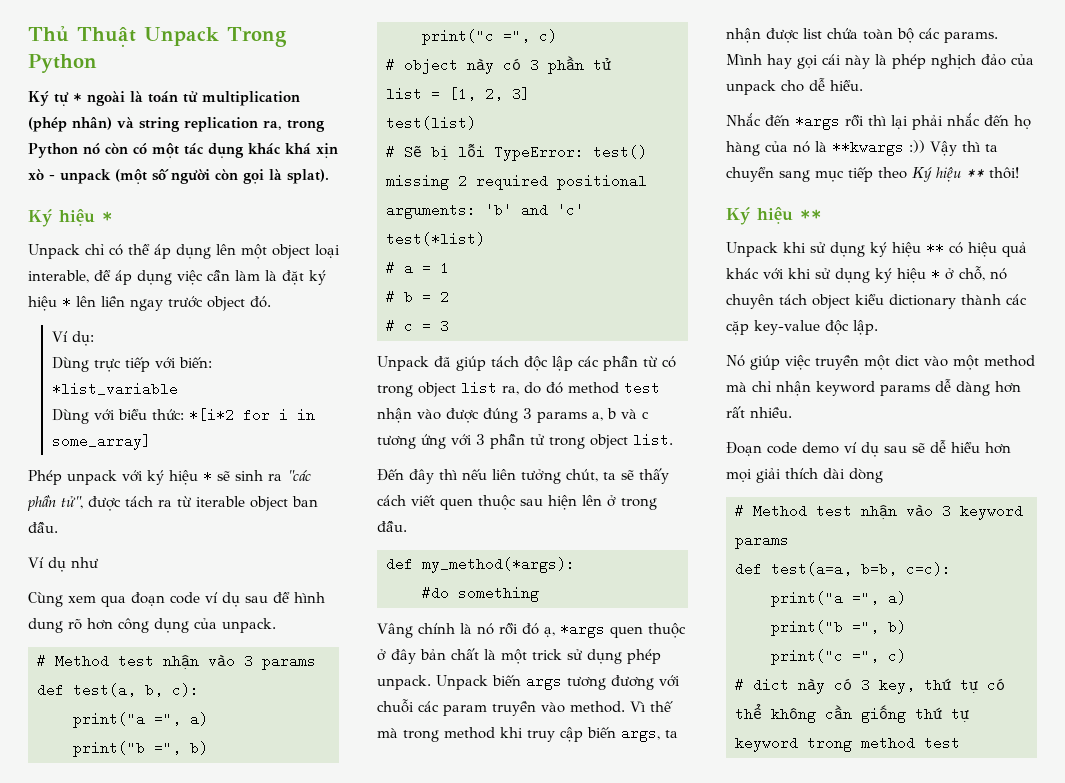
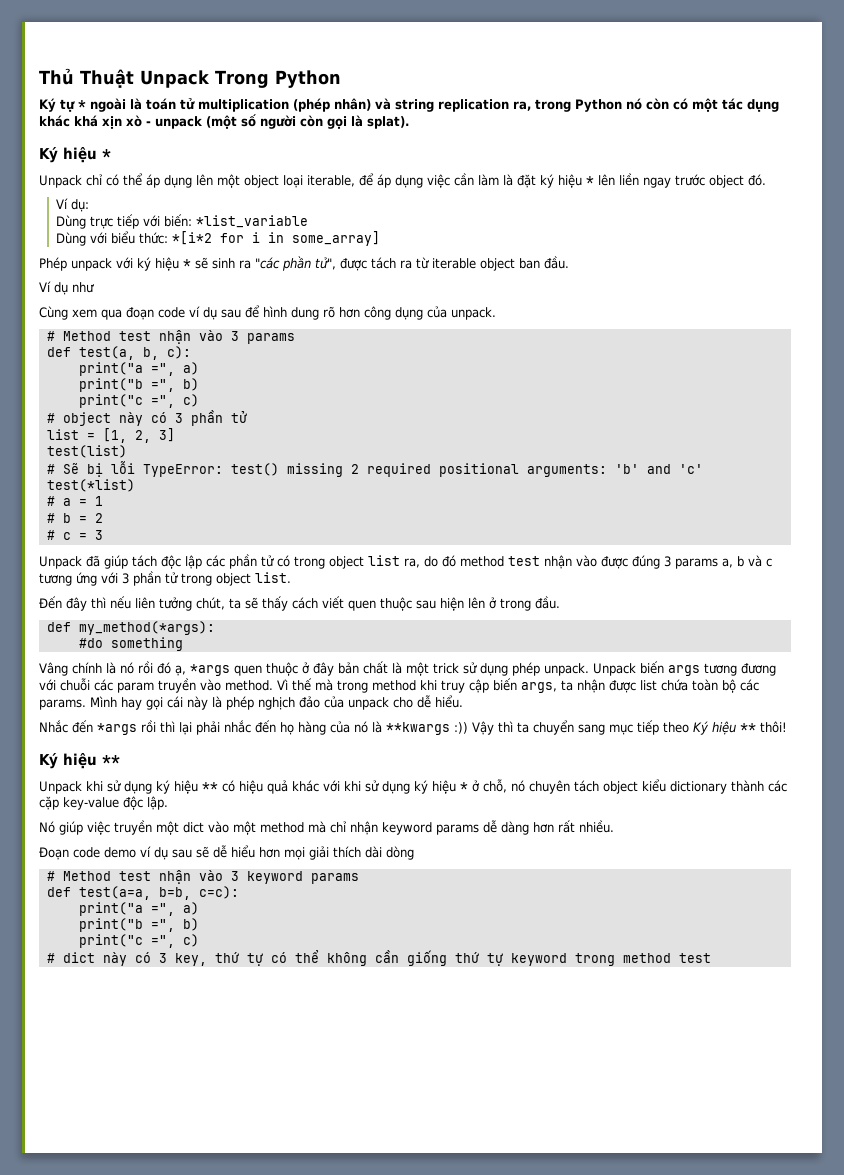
[28,270,89,283] interable, -> [307,175,355,187] iterable,
[643,356,658,367] từ -> [261,555,274,567] tử

